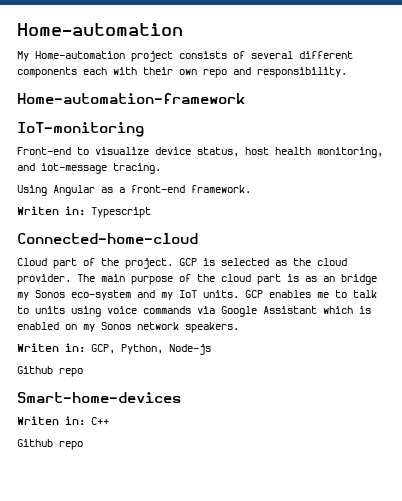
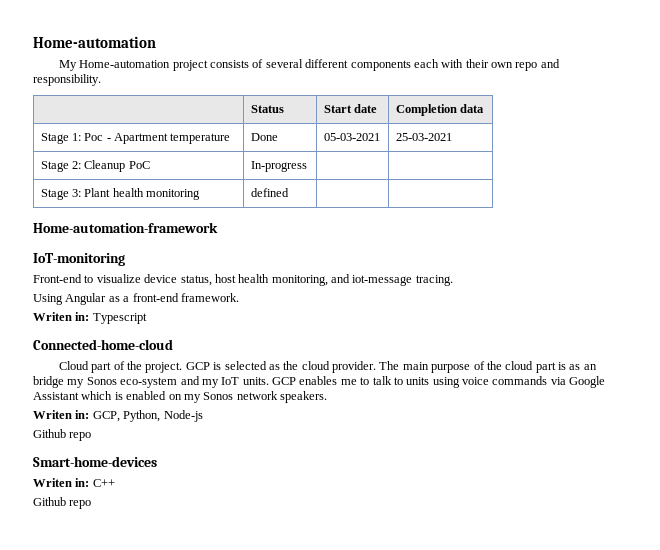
(347, 72) none -> [250,105,284,113] [323,104,377,113] [395,104,484,116] [40,133,231,144] [250,133,278,141] [323,133,380,141] [395,133,452,141] [40,160,150,172] [250,161,307,172] [40,188,201,200] [250,188,289,197] // | Status | Start date | Completion data // Stage 1: Poc - Apartment temperature | Done | 05-03-2021 | 25-03-2021 // Stage 2: Cleanup PoC | In-progress | | // Stage 3: Plant health monitoring | defined | |

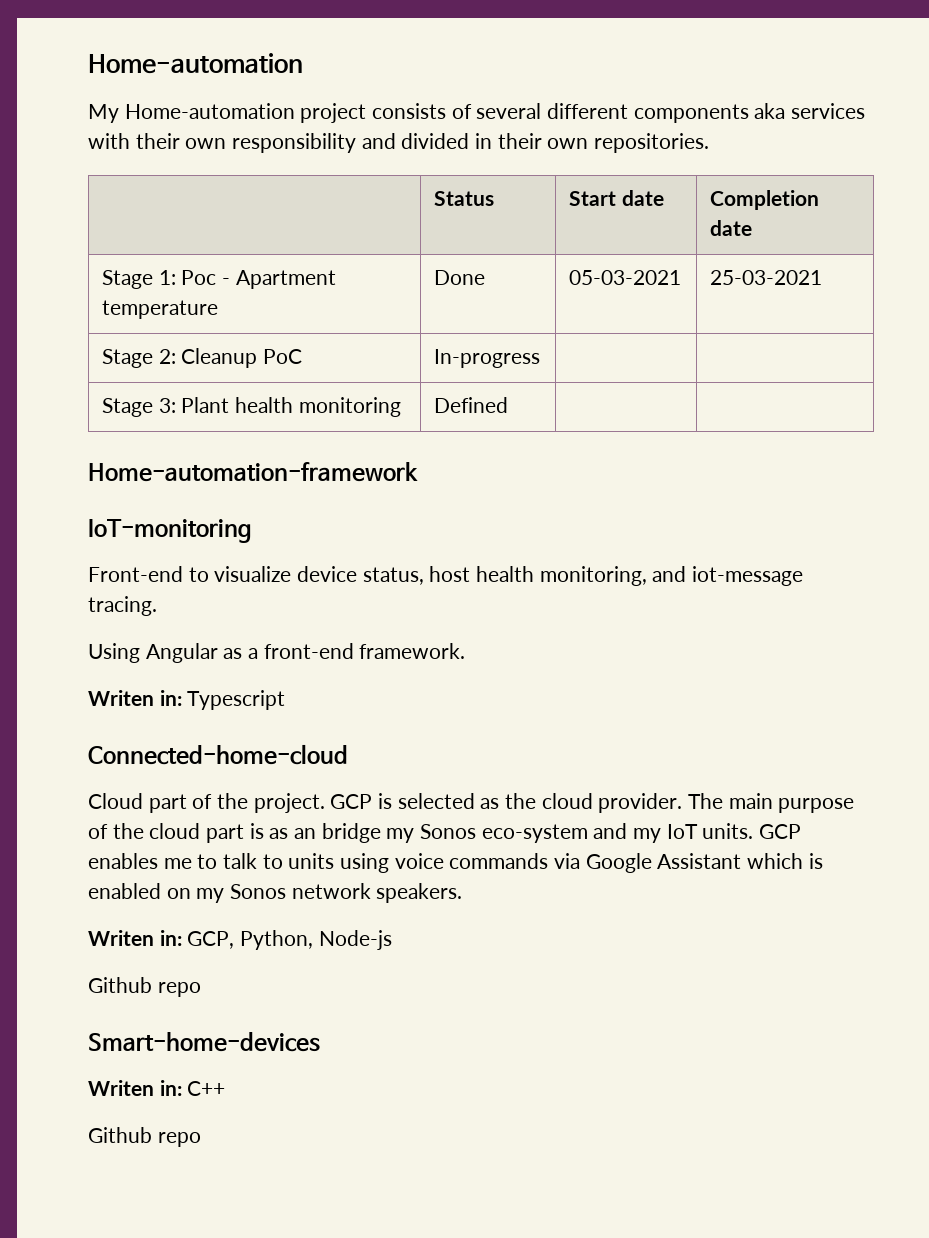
[413,59,439,68] each -> [754,103,866,119] aka services
[515,59,560,71] [33,74,101,86] repo and responsibility. -> [232,133,710,153] responsibility and divided in their own repositories.
[459,104,484,113] data -> [709,220,752,236] date
[250,188,289,197] defined -> [433,397,508,413] Defined

